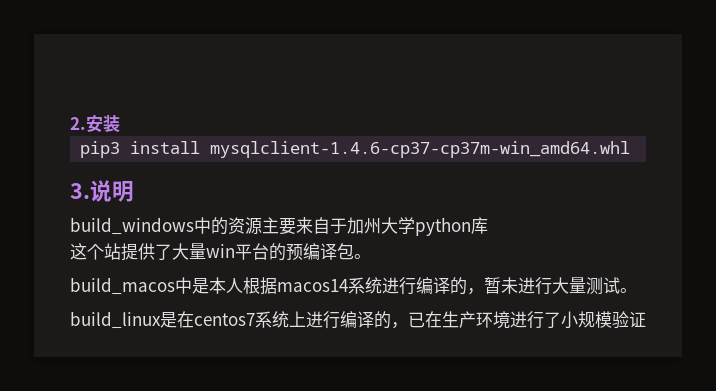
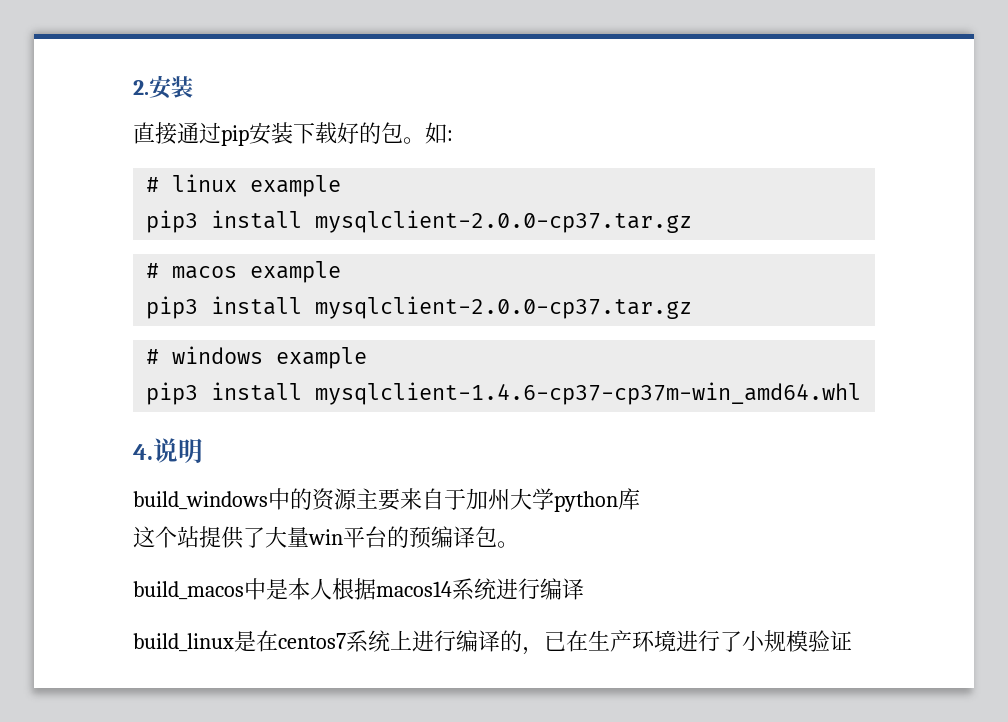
(120, 123) none -> [133,122,453,146] [146,174,342,197] [146,210,693,233] [146,261,342,283] [146,296,693,319] [146,346,368,369] // 直接通过pip安装下载好的包。如: // # linux example // pip3 install mysqlclient-2.0.0-cp37.tar.gz // # macos example // pip3 install mysqlclient-2.0.0-cp37.tar.gz // # windows example
[70,183,90,199] 3. -> [133,444,153,460] 4.
[450,277,637,295] 的，暂未进行大量测试。 -> (584, 589) none

